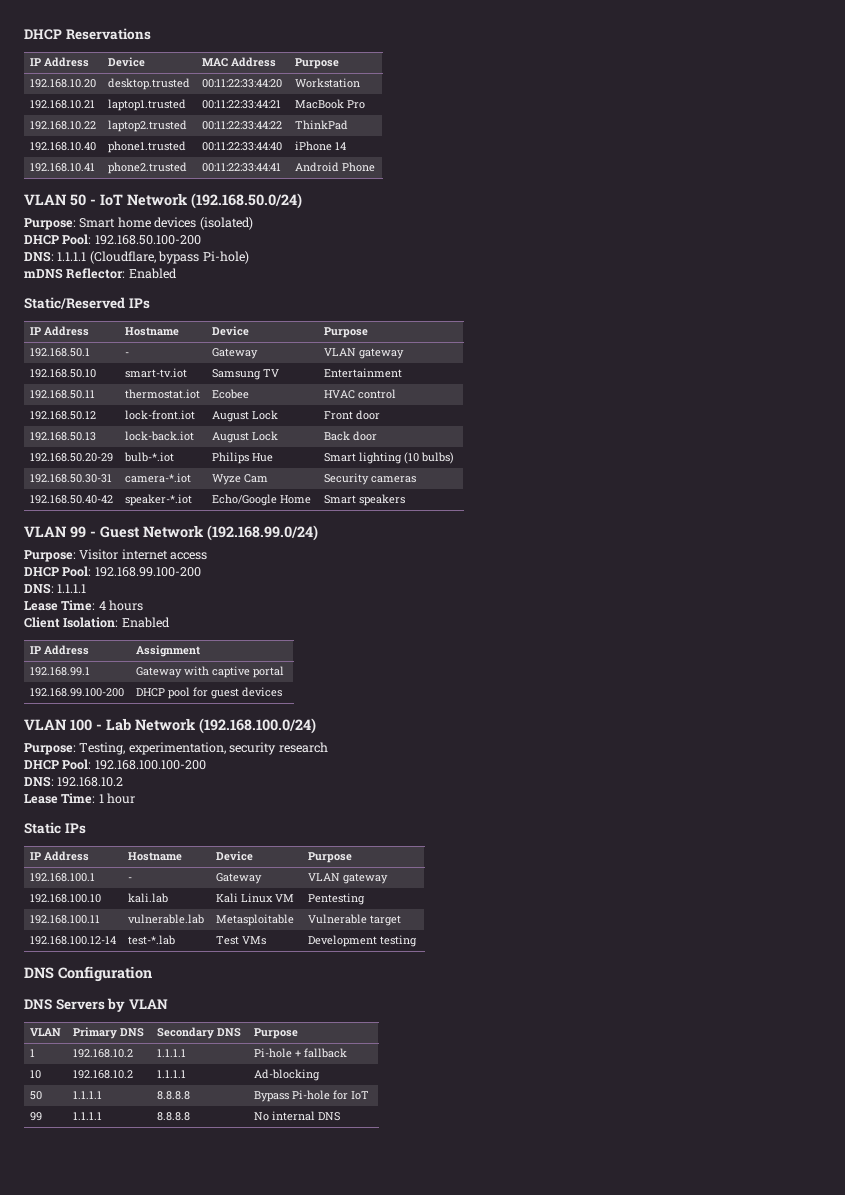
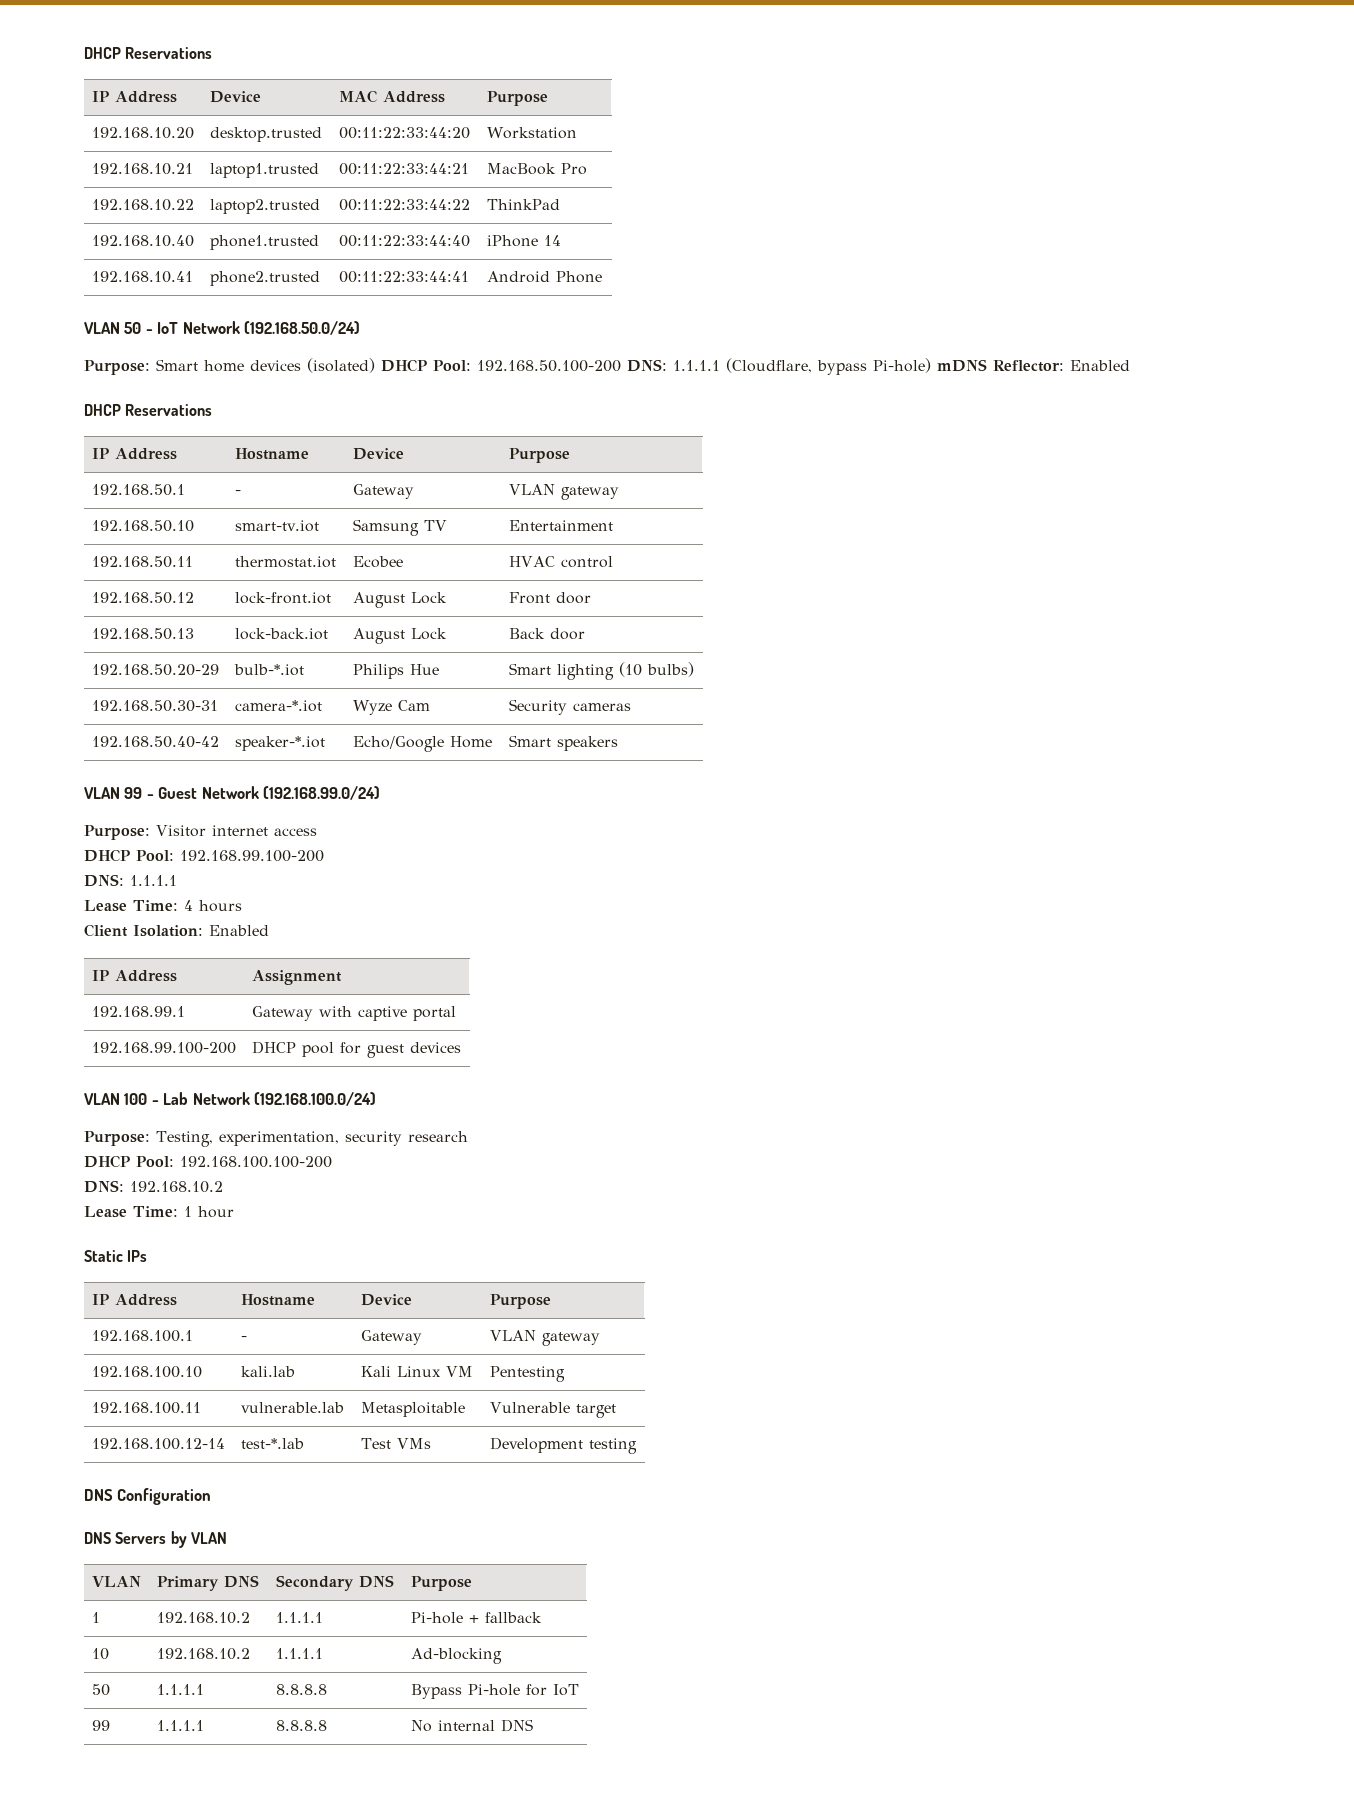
(253, 223) // -> (375, 365) none
(201, 240) // -> (621, 366) none
(249, 257) // -> (931, 365) none
[24,297,150,309] Static/Reserved IPs -> [84,404,213,416] DHCP Reservations

